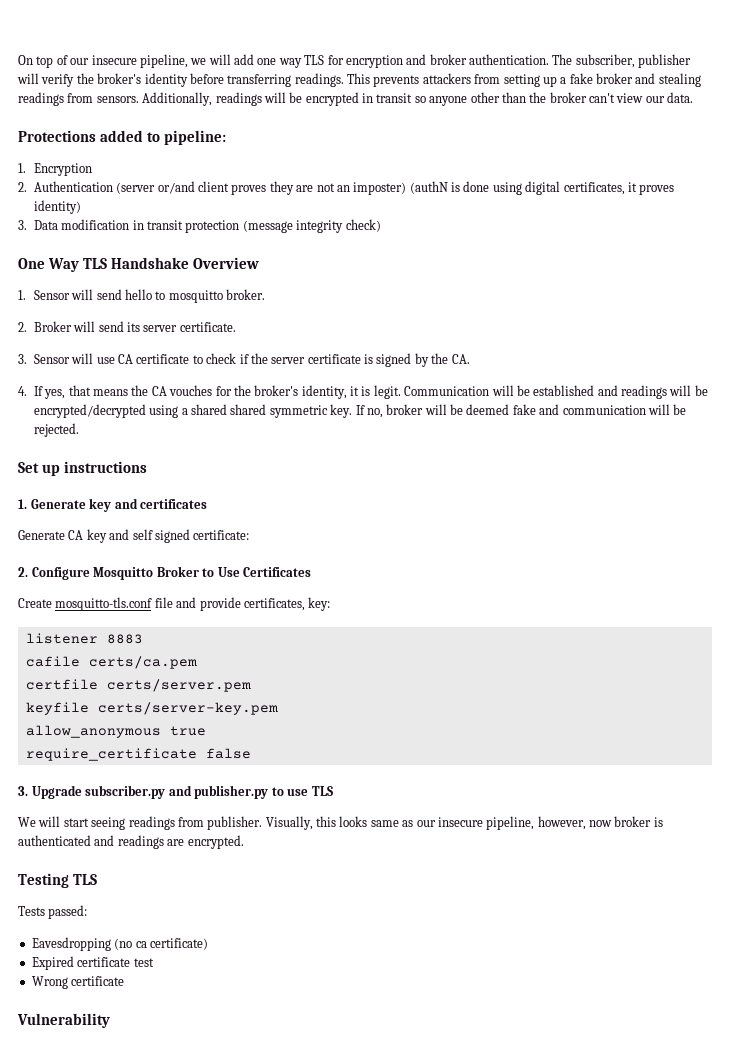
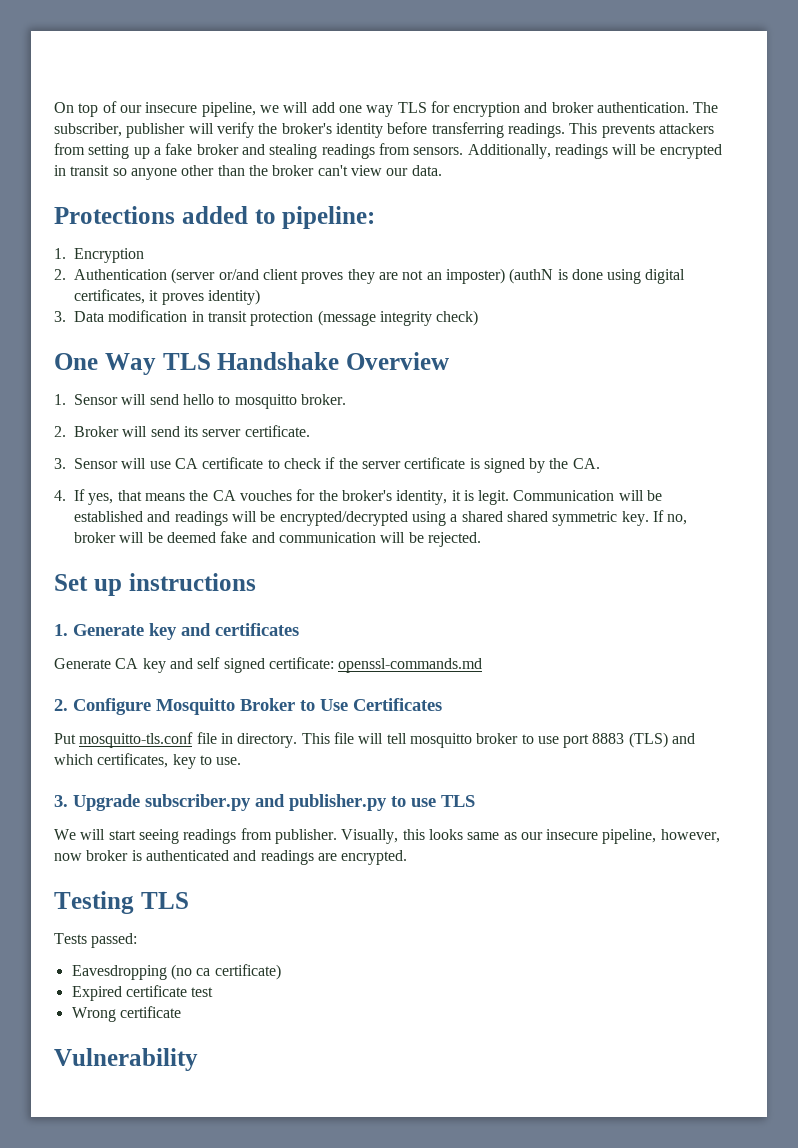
(250, 535) none -> [338,658,483,673] openssl-commands.md
[18,598,52,608] Create -> [54,733,76,744] Put
[176,597,331,611] [25,633,143,644] [25,656,197,669] [25,679,251,692] [25,702,278,715] [25,725,206,738] [25,748,251,761] and provide certificates, key: // listener 8883 // cafile certs/ca.pem // certfile certs/server.pem // keyfile certs/server-key.pem // allow_anonymous true // require_certificate false -> [220,732,696,748] [54,753,242,769] in directory. This file will tell mosquitto broker to use port 8883 (TLS) and which certificates, key to use.

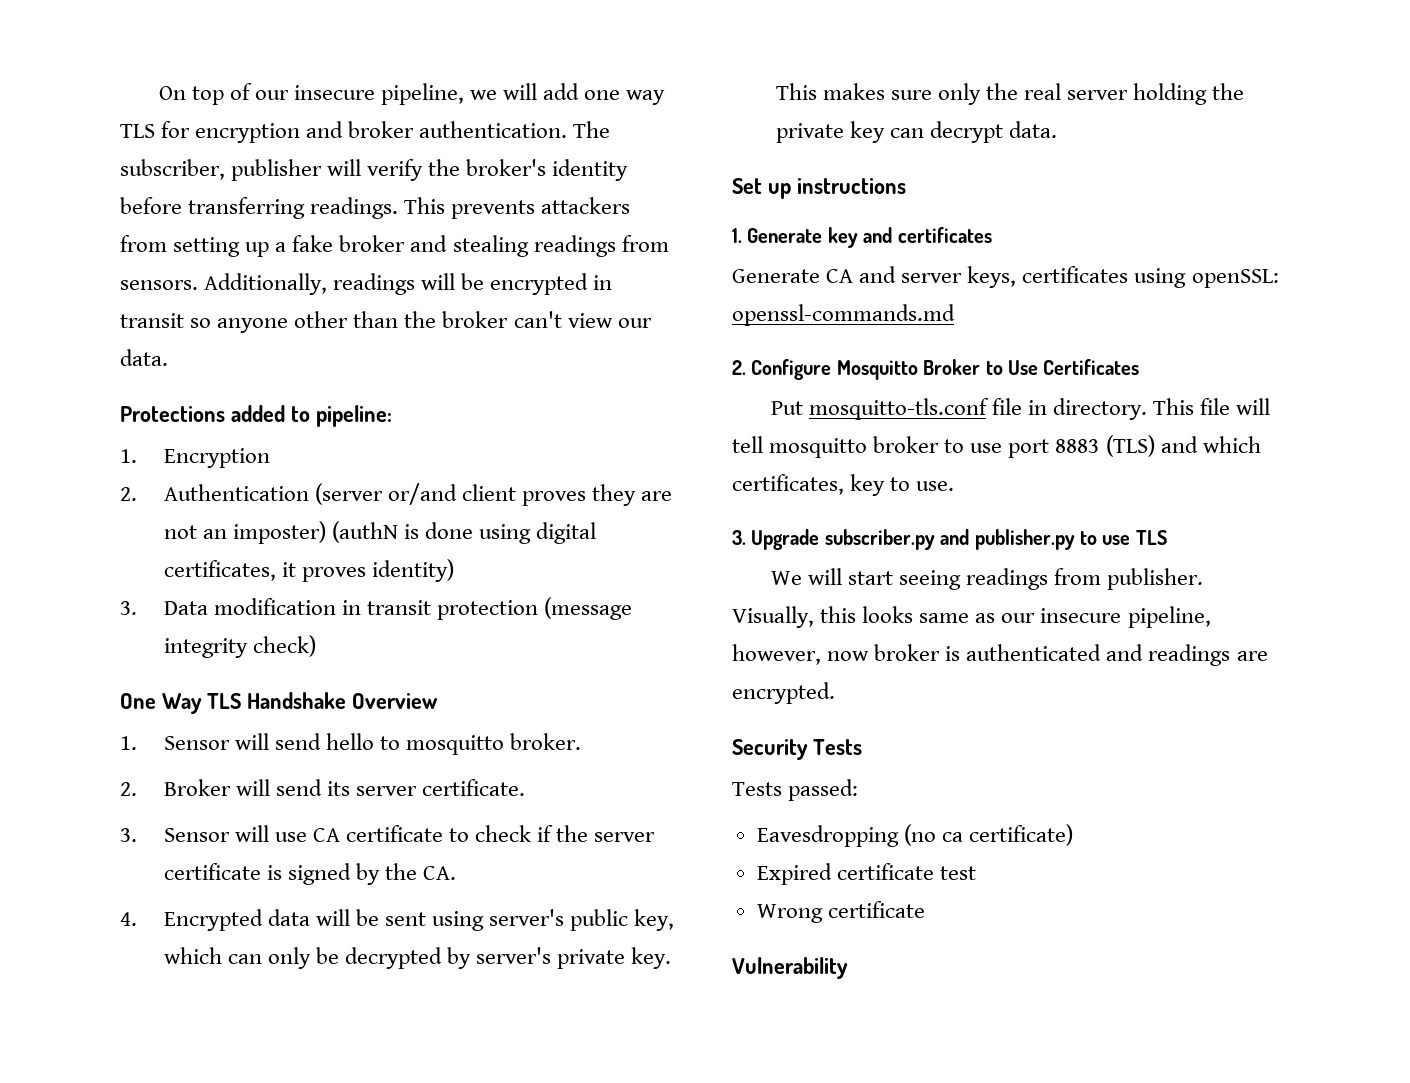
[74,489,663,505] [74,510,688,526] [74,531,481,547] If yes, that means the CA vouches for the broker's identity, it is legit. Communication will be established and readings will be encrypted/decrypted using a shared shared symmetric key. If no, broker will be deemed fake and communication will be rejected. -> [163,909,675,931] [163,947,672,969] [775,83,1245,105] [775,121,1058,143] Encrypted data will be sent using server's public key, which can only be decrypted by server's private key. This makes sure only the real server holding the private key can decrypt data.
[142,657,334,673] key and self signed certificate: -> [859,266,1279,288] and server keys, certificates using openSSL:
[54,891,189,914] Testing TLS -> [732,739,862,760] Security Tests

